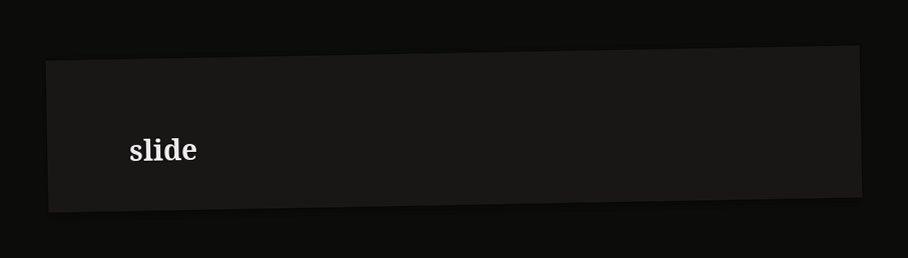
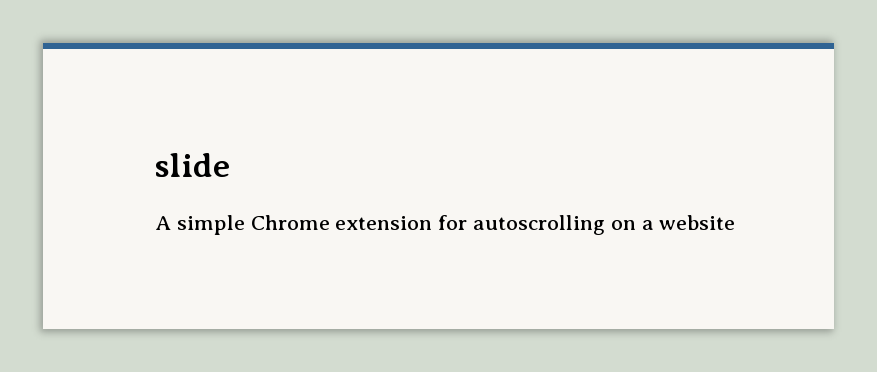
(198, 149) none -> [155,215,736,235] // A simple Chrome extension for autoscrolling on a website

